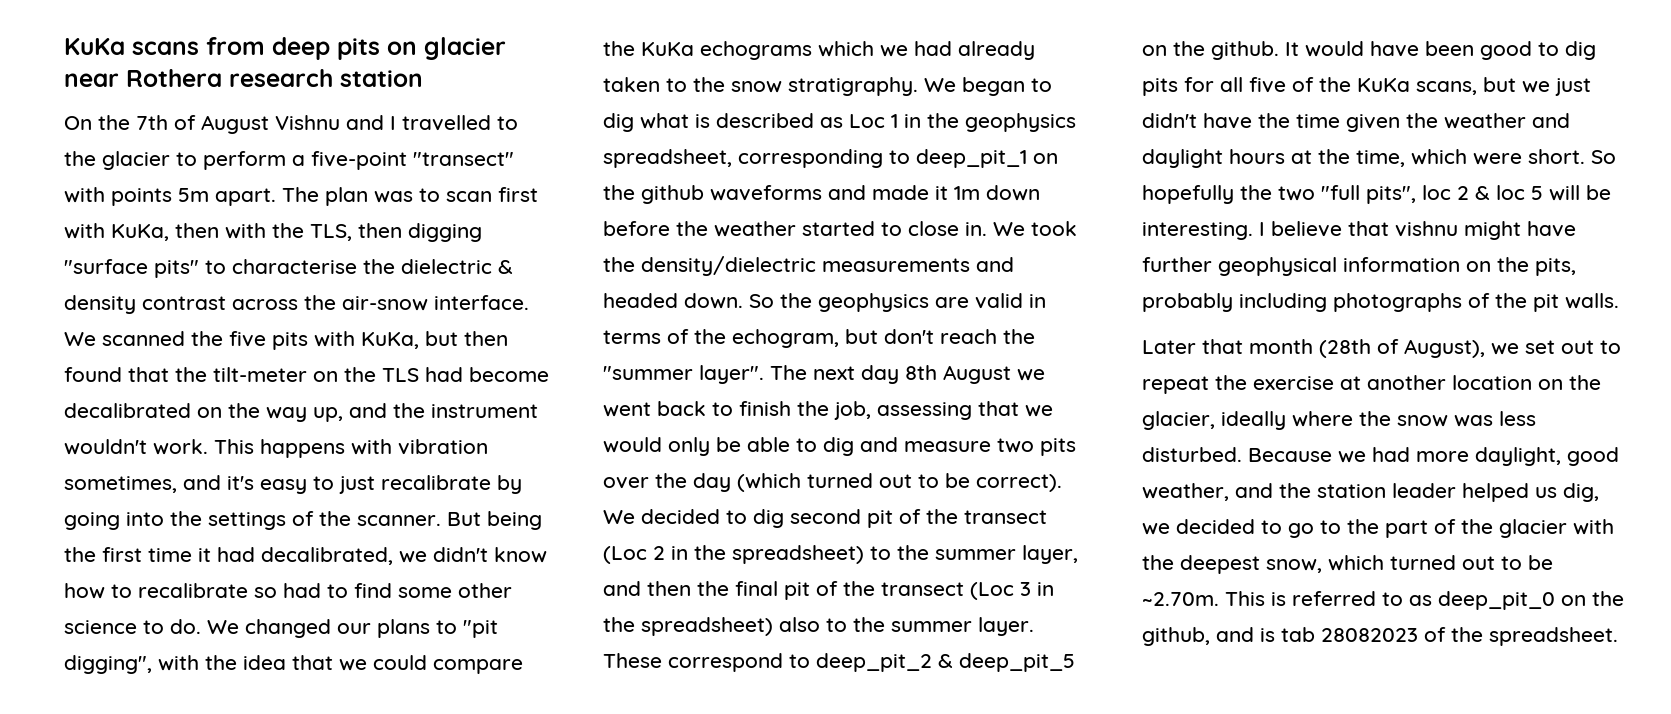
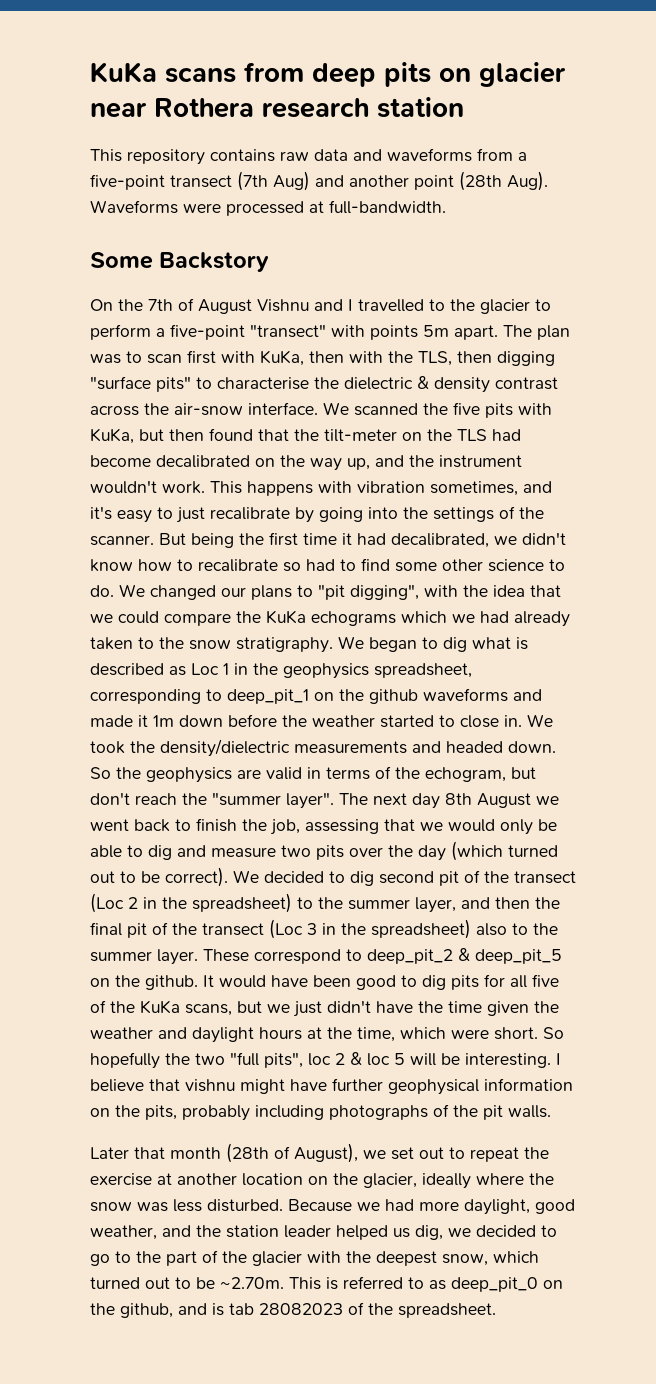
(423, 78) none -> [90,148,527,165] [90,171,548,191] [90,200,446,216] [90,252,270,272] // This repository contains raw data and waveforms from a five-point transect (7th Aug) and another point (28th Aug). Waveforms were processed at full-bandwidth. // Some Backstory

